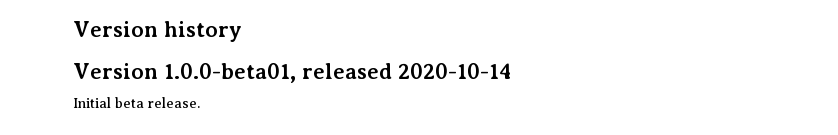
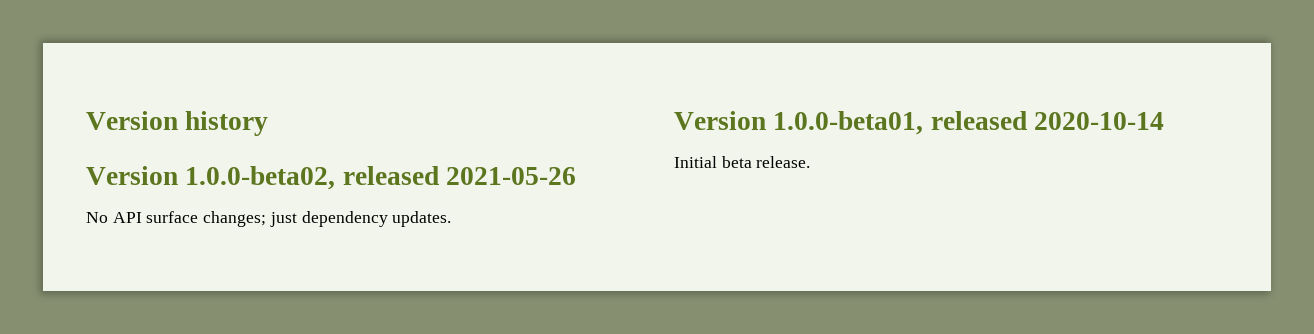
(242, 31) none -> [86,166,577,190] [86,211,452,227] // Version 1.0.0-beta02, released 2021-05-26 // No API surface changes; just dependency updates.

